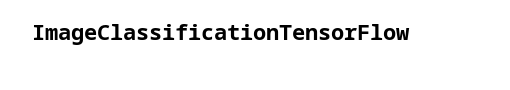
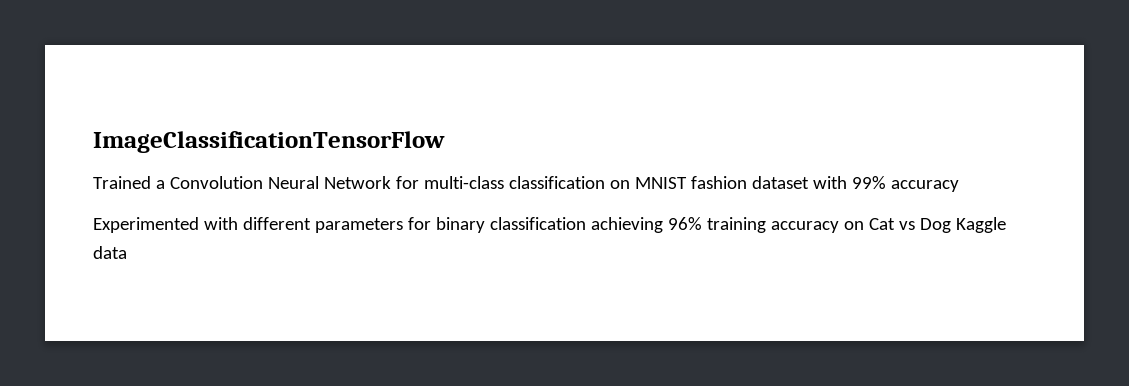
(410, 34) none -> [93,176,959,192] [93,217,1006,233] [93,246,127,259] // Trained a Convolution Neural Network for multi-class classification on MNIST fashion dataset with 99% accuracy // Experimented with different parameters for binary classification achieving 96% training accuracy on Cat vs Dog Kaggle data

